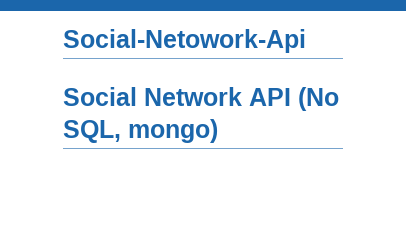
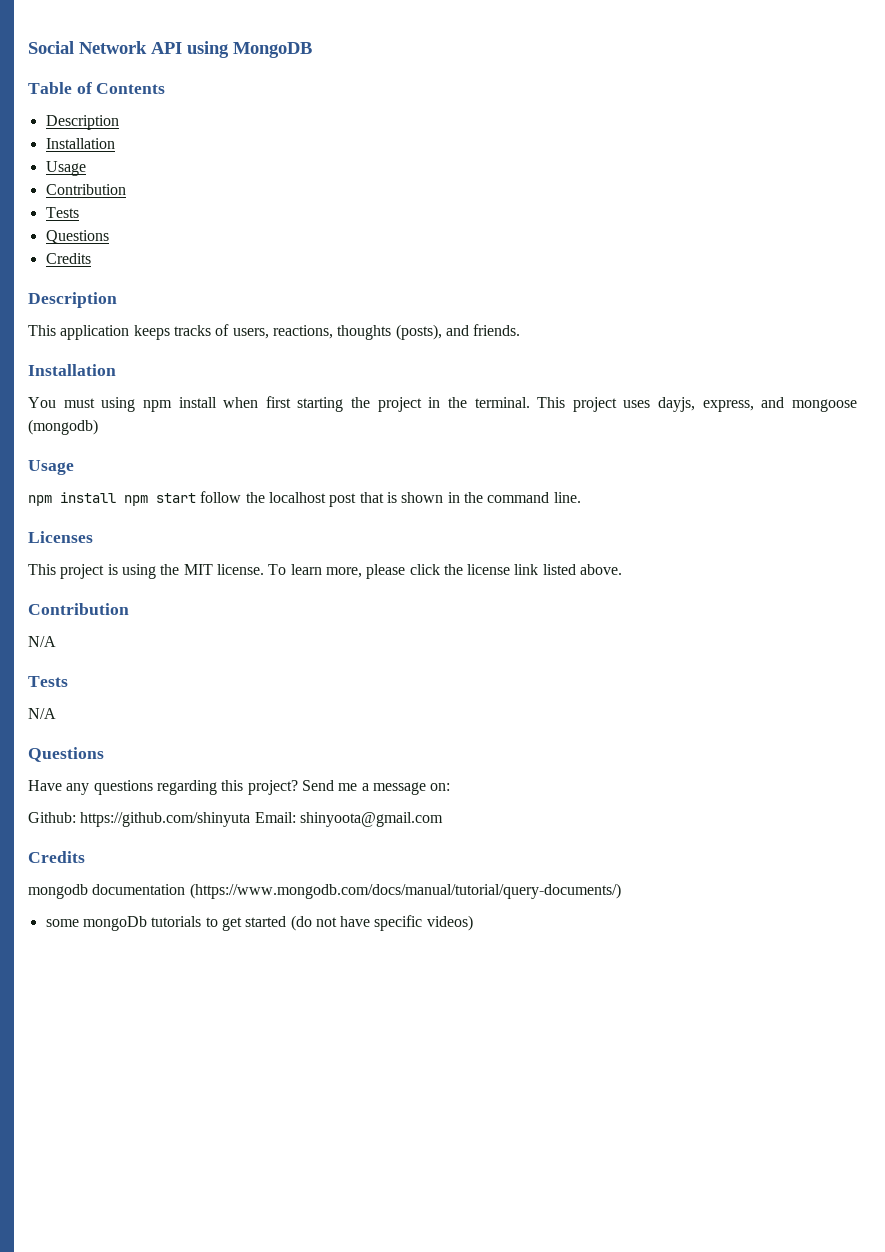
[63,29,306,53] Social-Netowork-Api // -> (28, 47) none
[298,87,339,111] [63,119,218,143] (No SQL, mongo) -> [187,41,312,58] [28,82,166,94] [45,115,119,130] [45,138,115,149] [45,161,86,176] [45,184,126,195] [45,207,79,218] [45,230,109,244] [45,253,91,264] [28,292,117,308] [28,324,521,340] [28,364,116,376] [28,396,858,412] [28,419,98,435] [28,460,74,475] [28,491,581,507] [28,531,93,543] [28,564,623,579] [28,603,129,615] [28,636,56,647] [28,676,68,687] [28,708,56,719] [28,747,104,762] [28,780,451,795] [28,812,443,827] [28,851,85,863] [28,883,621,899] [45,915,473,931] using MongoDB // Table of Contents // Description // Installation // Usage // Contribution // Tests // Questions // Credits // Description // This application keeps tracks of users, reactions, thoughts (posts), and friends. // Installation // You must using npm install when first starting the project in the terminal. This project uses dayjs, express, and mongoose (mongodb) // Usage // npm install npm start follow the localhost post that is shown in the command line. // Licenses // This project is using the MIT license. To learn more, please click the license link listed above. // Contribution // N/A // Tests // N/A // Questions // Have any questions regarding this project? Send me a message on: // Github: https://github.com/shinyuta Email: shinyoota@gmail.com // Credits // mongodb documentation (https://www.mongodb.com/docs/manual/tutorial/query-documents/) // some mongoDb tutorials to get started (do not have specific videos)

